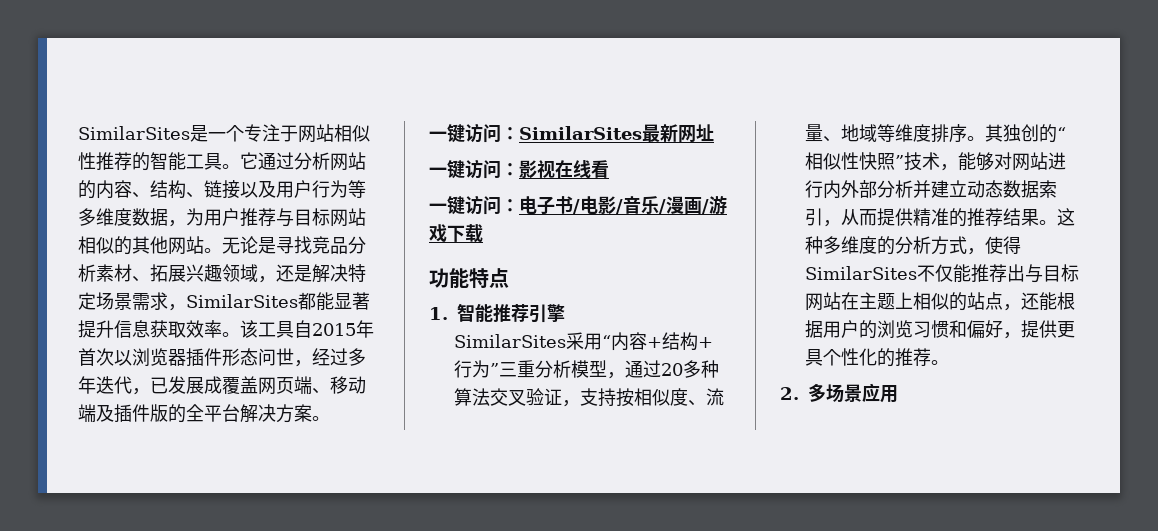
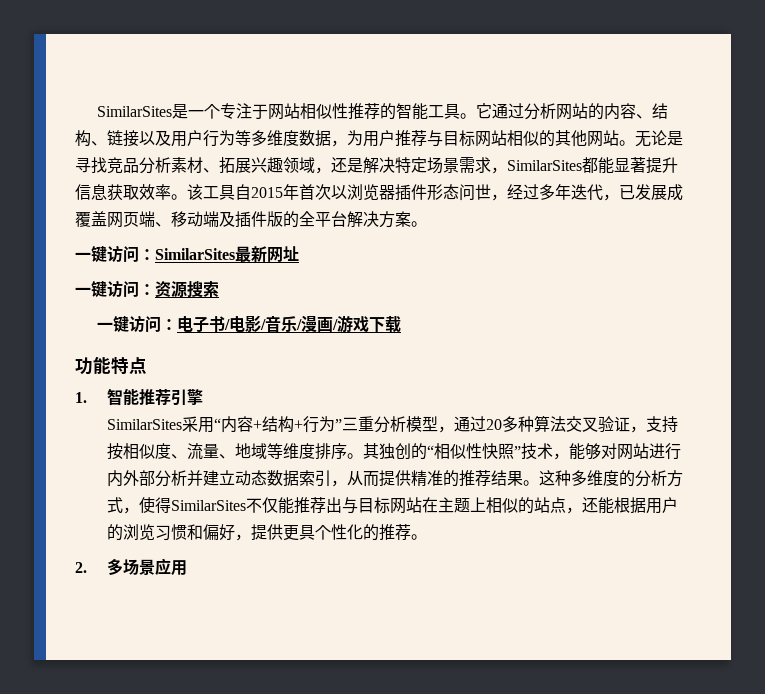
[519,160,609,179] 影视在线看 -> [155,281,219,298] 资源搜索

